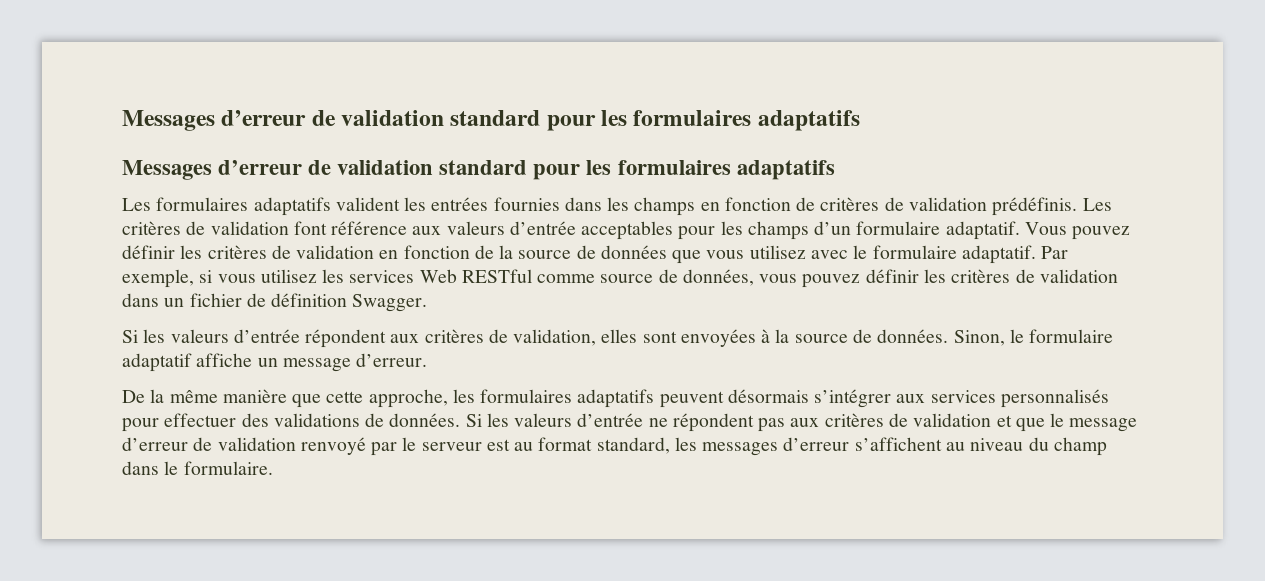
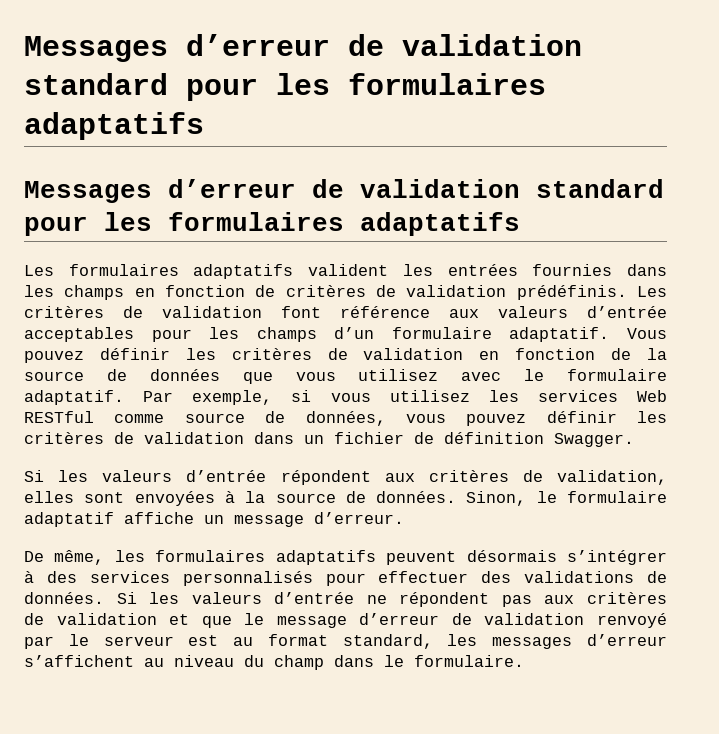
[150,389,448,408] la même manière que cette approche, -> [54,550,105,565] même,
[896,394,926,403] aux -> [24,571,77,583] à des

